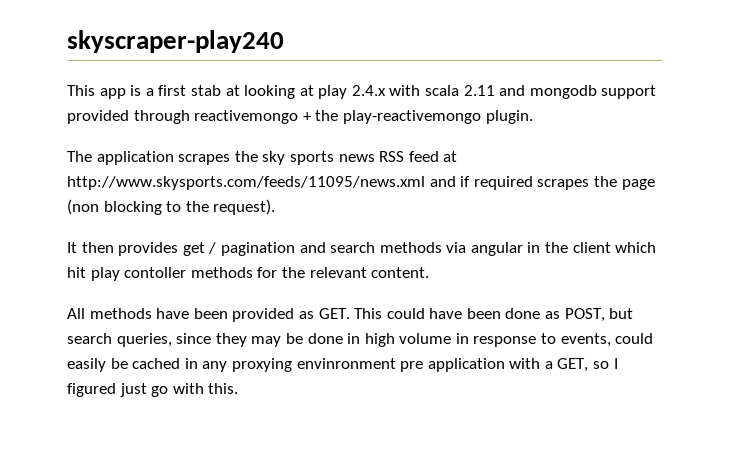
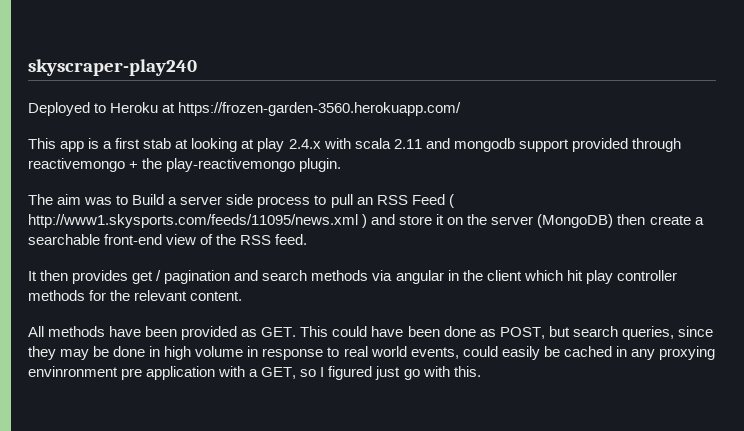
(284, 41) none -> [28,102,462,116] // Deployed to Heroku at https://frozen-garden-3560.herokuapp.com/
[96,151,458,165] [67,176,655,190] [67,199,276,215] application scrapes the sky sports news RSS feed at http://www.skysports.com/feeds/11095/news.xml and if required scrapes the page (non blocking to the request). -> [57,194,454,208] [28,214,704,228] [28,234,308,245] aim was to Build a server side process to pull an RSS Feed ( http://www1.skysports.com/feeds/11095/news.xml ) and store it on the server (MongoDB) then create a searchable front-end view of the RSS feed.
[124,267,187,278] contoller -> [616,270,677,281] controller
(557, 338) none -> [343,346,407,357] real world

